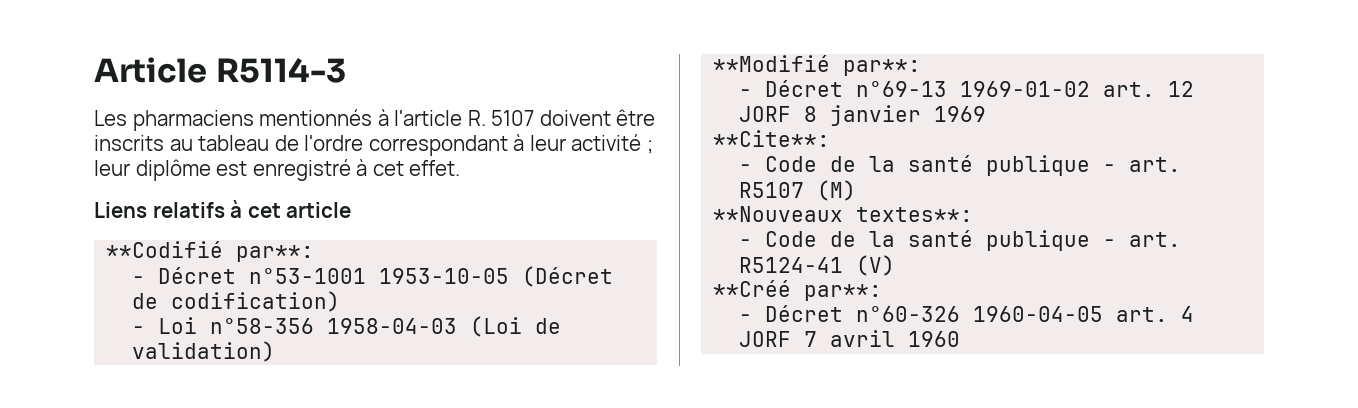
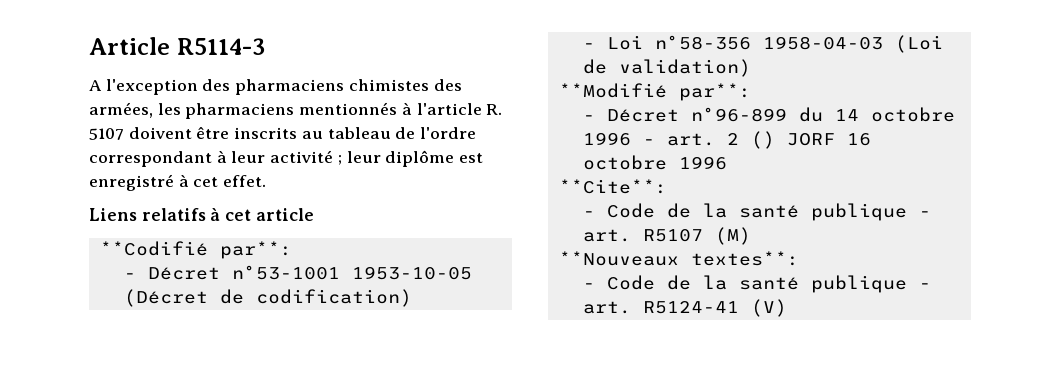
[94,110,127,126] Les -> [89,79,462,95] [89,102,181,118] A l'exception des pharmaciens chimistes des armées, les
[856,81,1195,97] [739,105,987,126] n°69-13 1969-01-02 art. 12 JORF 8 janvier 1969 -> [690,107,955,122] [582,131,871,149] [582,155,727,170] n°96-899 du 14 octobre 1996 - art. 2 () JORF 16 octobre 1996
[713,280,883,301] [739,305,1195,322] [739,330,961,347] // **Créé par**: // - Décret n°60-326 1960-04-05 art. 4 JORF 7 avril 1960 -> (787, 308) none

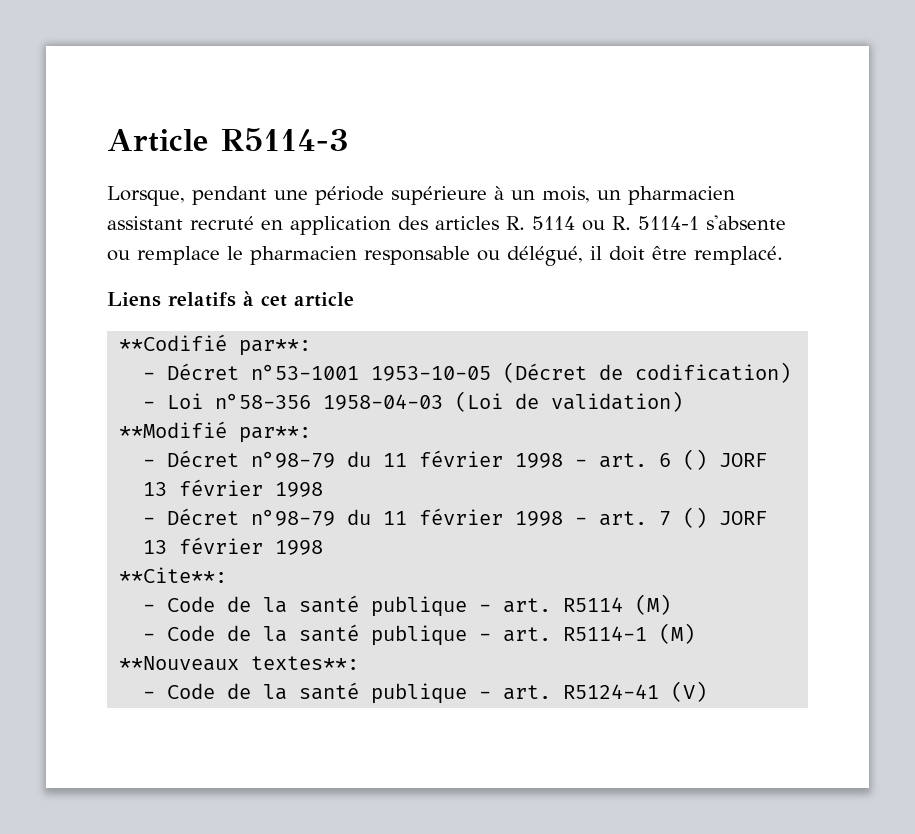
[89,79,462,95] [89,102,503,119] [89,126,477,140] [89,150,484,167] [89,174,267,191] A l'exception des pharmaciens chimistes des armées, les pharmaciens mentionnés à l'article R. 5107 doivent être inscrits au tableau de l'ordre correspondant à leur activité ; leur diplôme est enregistré à cet effet. -> [107,186,735,206] [107,215,786,235] [107,246,783,266] Lorsque, pendant une période supérieure à un mois, un pharmacien assistant recruté en application des articles R. 5114 ou R. 5114-1 s'absente ou remplace le pharmacien responsable ou délégué, il doit être remplacé.
[690,107,955,122] [582,131,871,149] [582,155,727,170] n°96-899 du 14 octobre 1996 - art. 2 () JORF 16 octobre 1996 -> [251,449,768,470] [143,479,324,497] [143,507,768,528] [143,537,324,555] n°98-79 du 11 février 1998 - art. 6 () JORF 13 février 1998 // - Décret n°98-79 du 11 février 1998 - art. 7 () JORF 13 février 1998
[642,229,703,242] R5107 -> [563,594,672,615] [143,624,648,646] R5114 (M) // - Code de la santé publique - art. R5114-1

